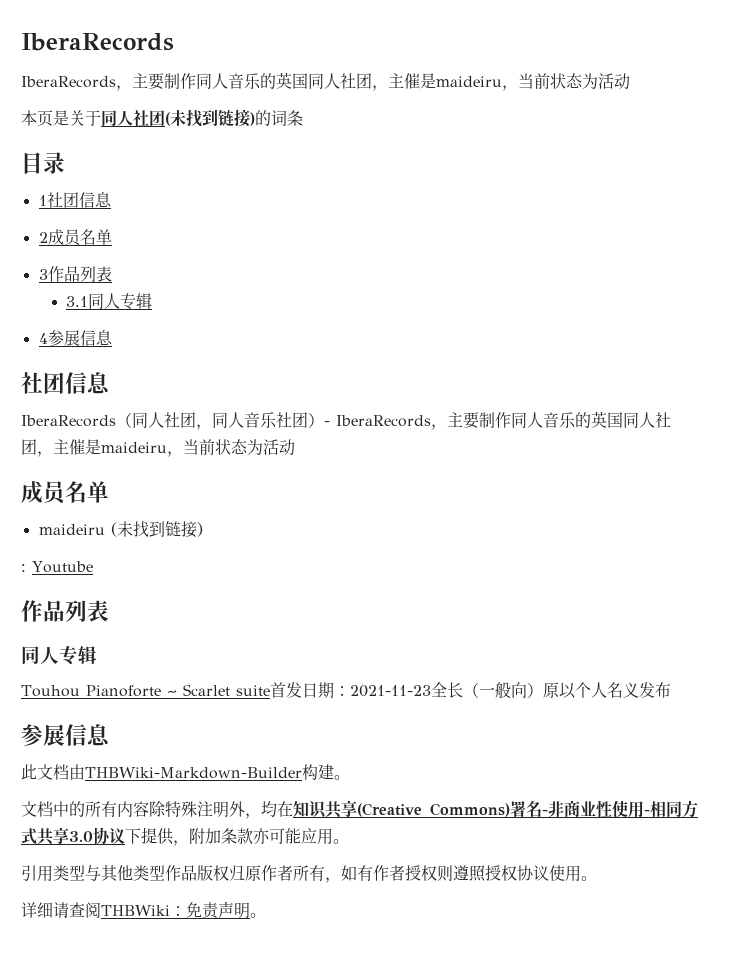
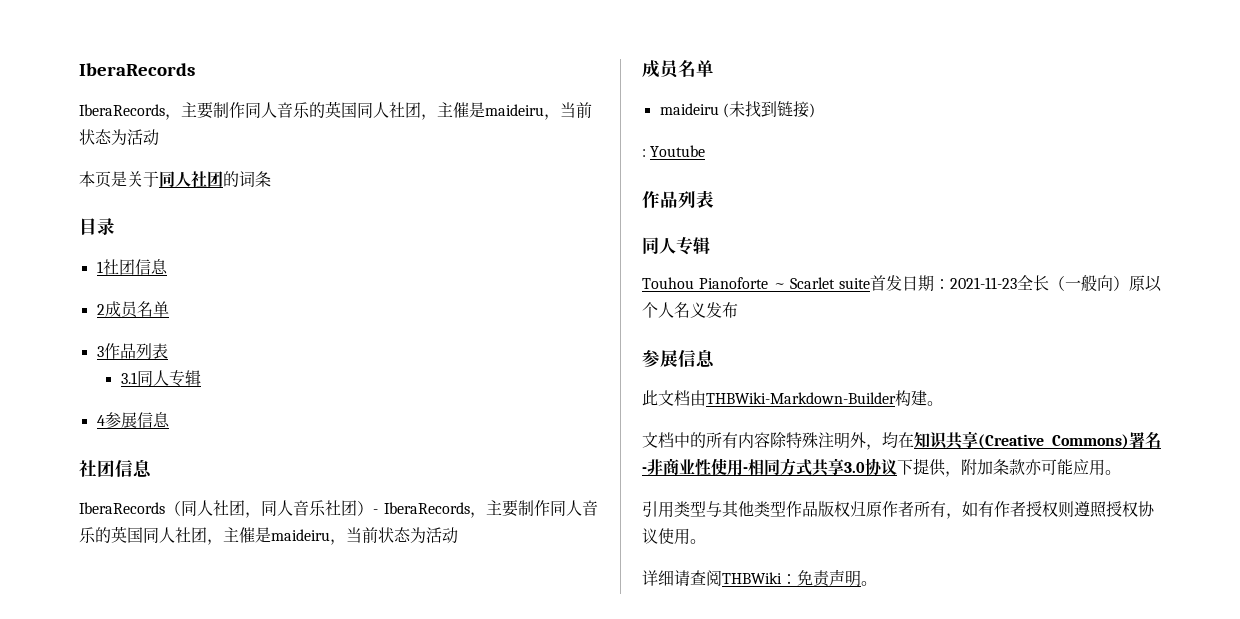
[165,109,255,127] (未找到链接) -> (223, 179) none

